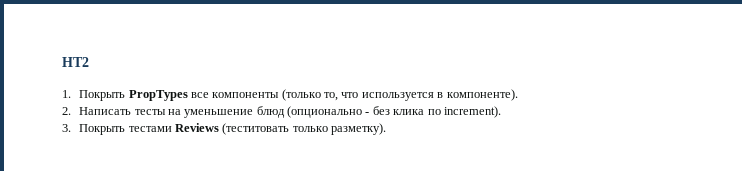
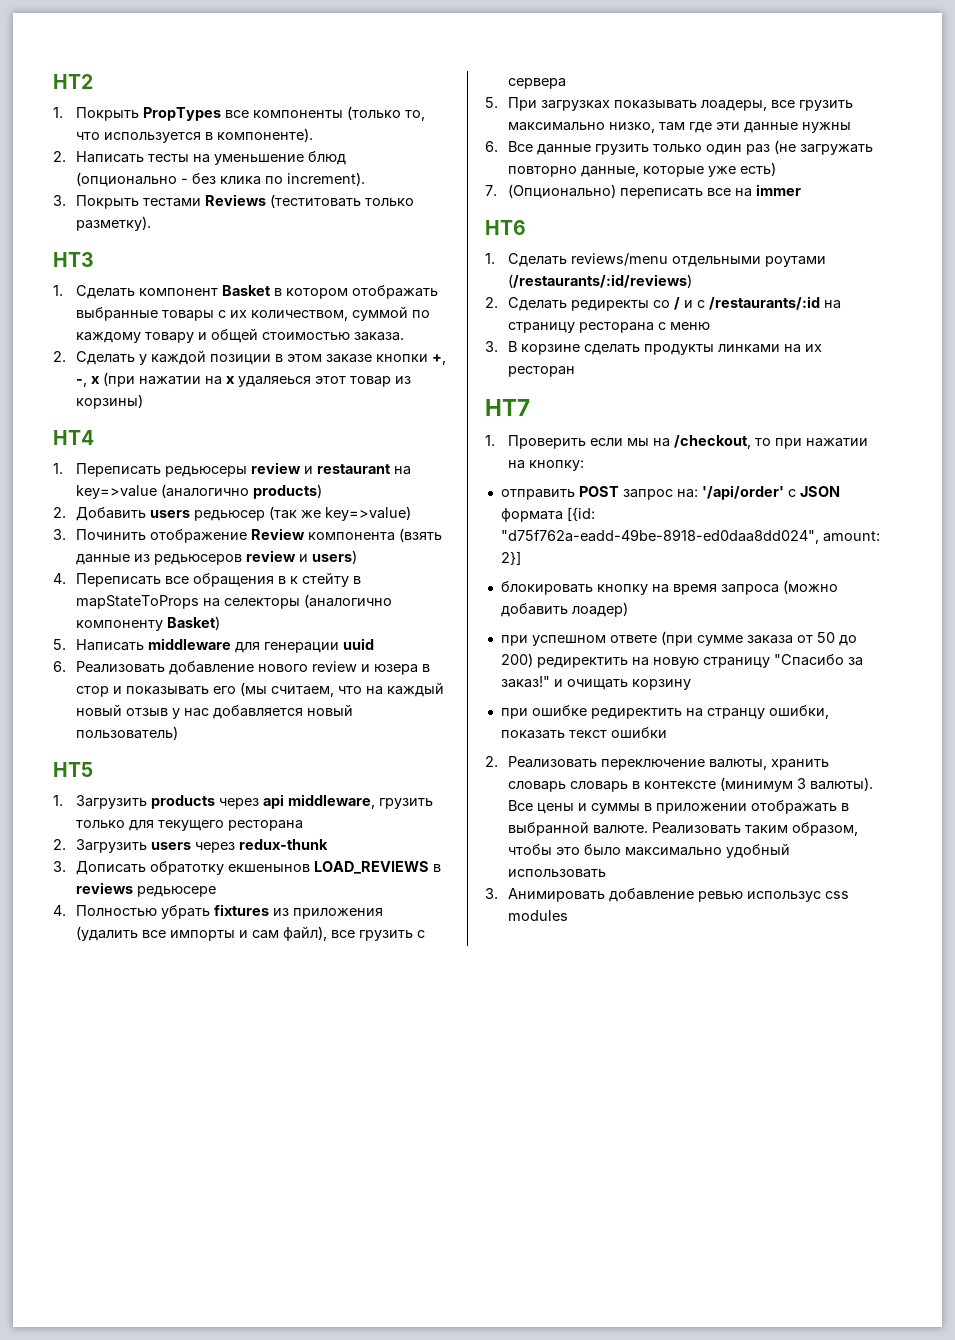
(387, 129) none -> [53,252,94,267] [53,285,439,299] [76,306,431,321] [76,328,405,343] [53,350,447,365] [76,372,412,387] [76,394,144,409] [53,430,94,445] [53,462,412,477] [76,484,323,499] [53,506,412,521] [53,528,443,543] [76,550,358,565] [53,572,362,587] [76,594,393,609] [76,616,221,631] [53,638,375,653] [53,661,431,675] [76,682,445,697] [76,704,354,719] [76,726,179,740] [53,762,93,777] [53,794,434,809] [76,820,304,831] [53,839,329,853] [53,861,442,875] [76,882,217,897] [53,904,384,919] [76,926,426,941] [508,78,567,89] [485,97,854,111] [508,122,852,133] [485,140,874,155] [508,162,777,177] [485,184,802,199] [485,220,526,235] [485,253,827,267] [508,274,693,288] [485,296,842,311] [508,322,711,333] [485,341,823,355] [508,366,576,377] [485,399,530,416] [485,435,869,449] [508,460,585,471] [500,485,840,500] [500,507,595,522] [500,529,880,544] [500,551,521,565] [500,580,838,595] [500,602,628,617] [500,631,857,646] [500,653,863,668] [500,676,691,690] [500,705,829,719] [500,727,667,739] [485,756,830,770] [508,777,874,792] [508,800,850,814] [508,821,859,836] [508,843,791,858] [508,869,607,878] [485,888,850,902] [508,910,569,921] // HT3 // 1. Сделать компонент Basket в котором отображать выбранные товары с их количеством, суммой по каждому товару и общей стоимостью заказа. // 2. Сделать у каждой позиции в этом заказе кнопки +, -, х (при нажатии на х удаляеься этот товар из корзины) // HT4 // 1. Переписать редьюсеры review и restaurant на key=>value (аналогично products) // 2. Добавить users редьюсер (так же key=>value) // 3. Починить отображение Review компонента (взять данные из редьюсеров review и users) // 4. Переписать все обращения в к стейту в mapStateToProps на селекторы (аналогично компоненту Basket) // 5. Написать middleware для генерации uuid // 6. Реализовать добавление нового review и юзера в стор и показывать его (мы считаем, что на каждый новый отзыв у нас добавляется новый пользователь) // HT5 // 1. Загрузить products через api middleware, грузить только для текущего ресторана // 2. Загрузить users через redux-thunk // 3. Дописать обратотку екшенынов LOAD_REVIEWS в reviews редьюсере // 4. Полностью убрать fixtures из приложения (удалить все импорты и сам файл), все грузить с сервера // 5. При загрузках показывать лоадеры, все грузить максимально низко, там где эти данные нужны // 6. Все данные грузить только один раз (не загружать повторно данные, которые уже есть) // 7. (Опционально) переписать все на immer // HT6 // 1. Сделать reviews/menu отдельными роутами (/restaurants/:id/reviews) // 2. Сделать редиректы со / и с /restaurants/:id на страницу ресторана с меню // 3. В корзине сделать продукты линками на их ресторан // HT7 // 1. Проверить если мы на /checkout, то при нажатии на кнопку: // отправить POST запрос на: '/api/order' с JSON формата [{id: "d75f762a-eadd-49be-8918-ed0daa8dd024", amount: 2}] // блокировать кнопку на время запроса (можно добавить лоадер) // при успешном ответе (при сумме заказа от 50 до 200) редиректить на новую страницу "Спасибо за заказ!" и очищать корзину // при ошибке редиректить на странцу ошибки, показать текст ошибки // 2. Реализовать переключение валюты, хранить словарь словарь в контексте (минимум 3 валюты). Все цены и суммы в приложении отображать в выбранной валюте. Реализовать таким образом, чтобы это было максимально удобный использовать // 3. Анимировать добавление ревью использус css modules

